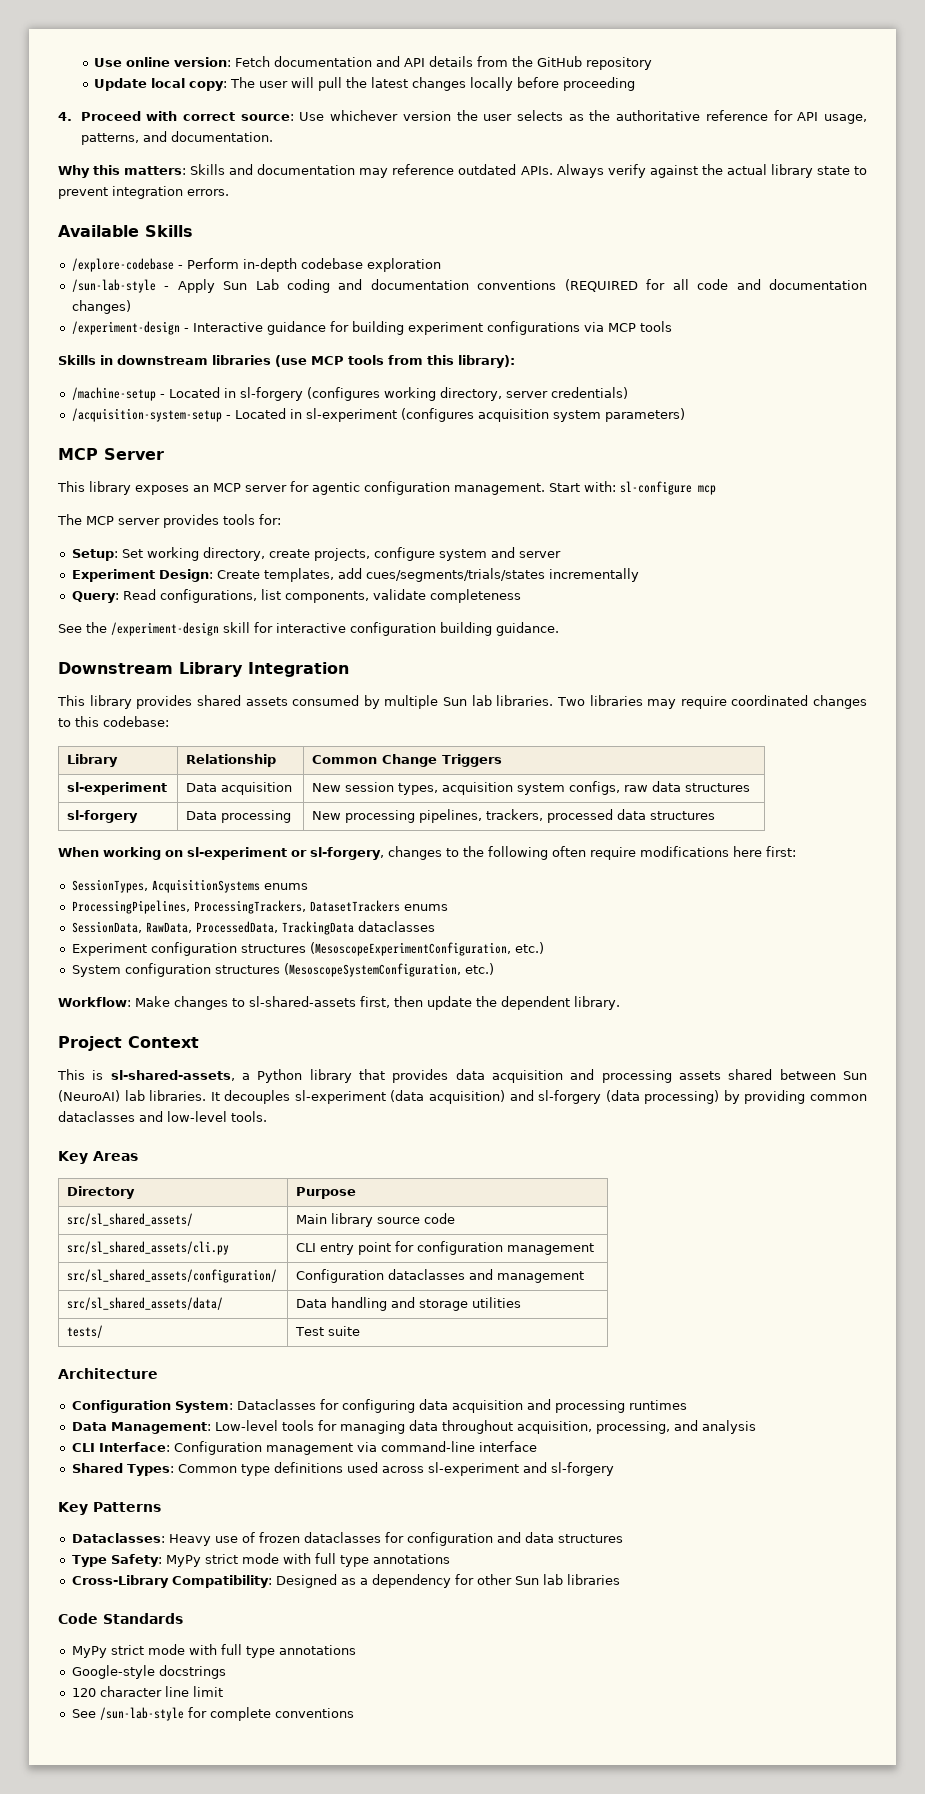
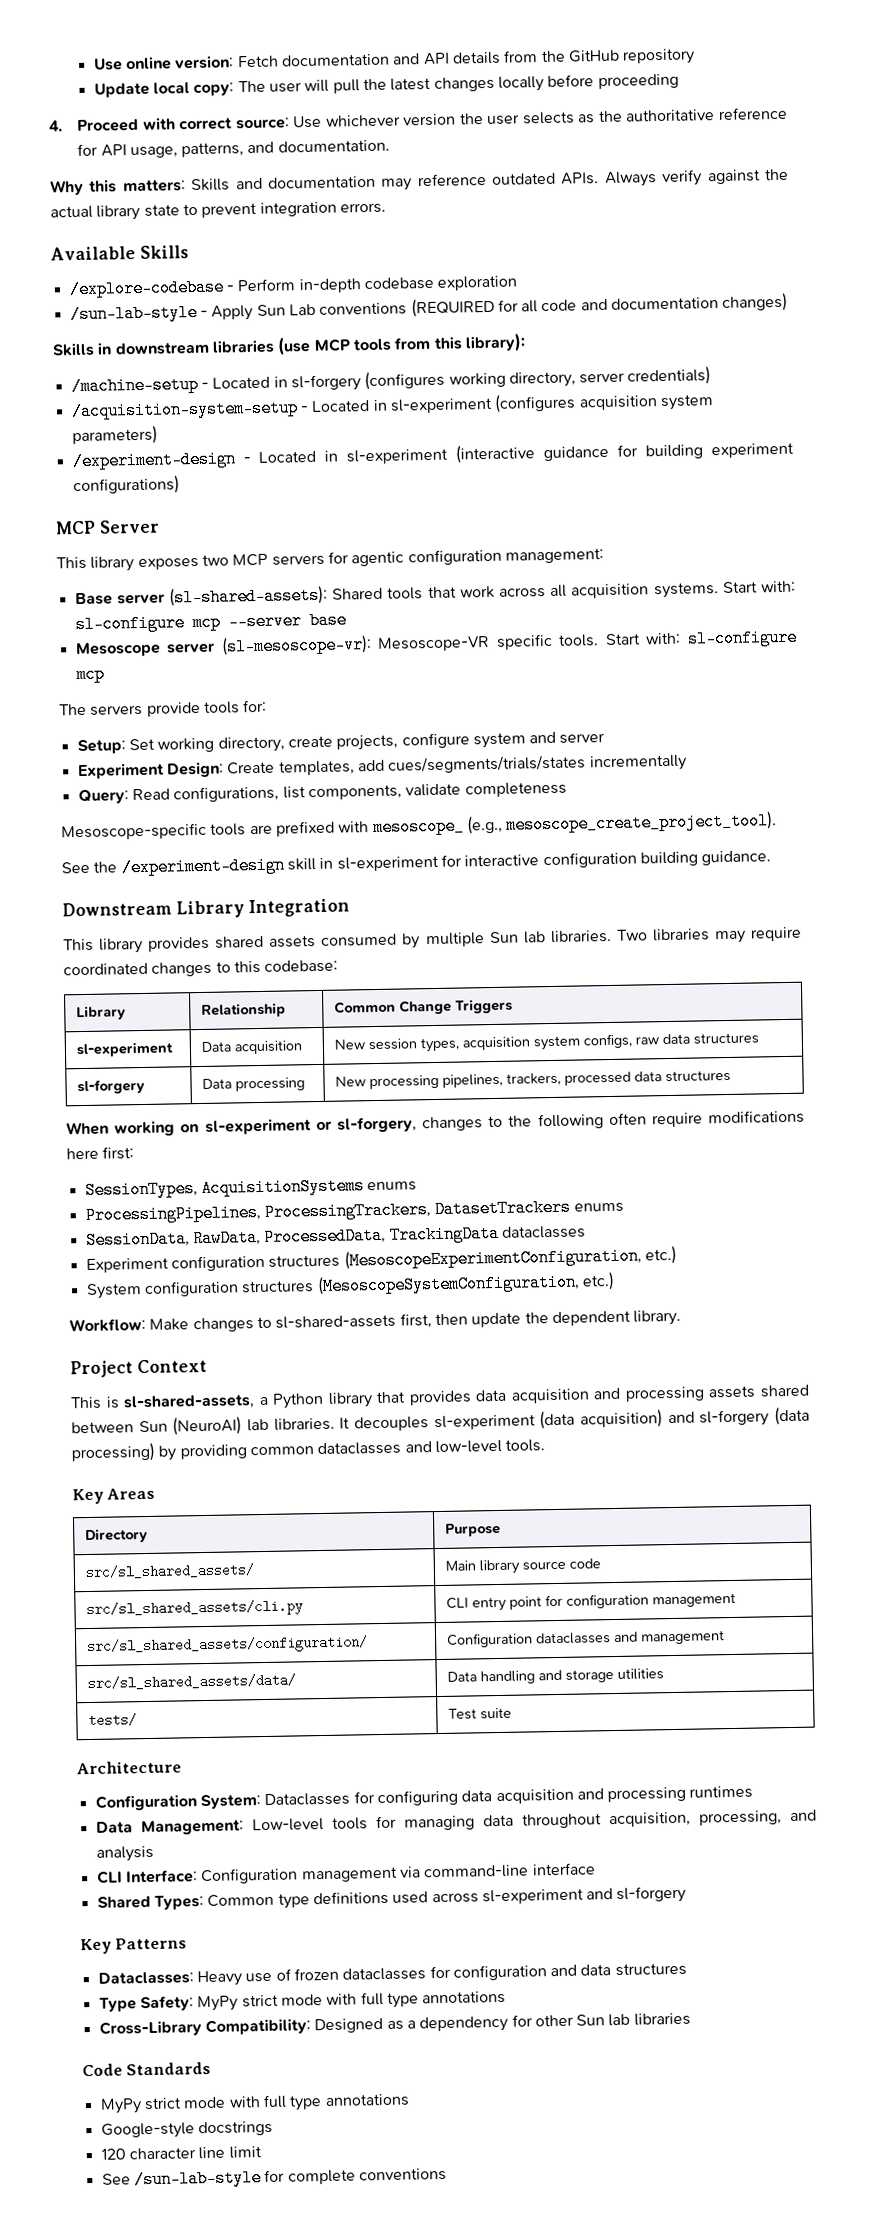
[286,279,469,293] coding and documentation -> (316, 309) none
[71,321,672,335] // /experiment-design - Interactive guidance for building experiment configurations via MCP tools -> (789, 302) none
(685, 415) none -> [71,442,794,471] [72,475,180,496] // /experiment-design - Located in sl-experiment (interactive guidance for building experiment configurations)
[193,481,545,495] an MCP server for agentic configuration management. -> [201,548,604,567] [74,580,797,607] [74,611,347,634] [74,633,600,658] two MCP servers for agentic configuration management: // Base server (sl-shared-assets): Shared tools that work across all acquisition systems. Start with: sl-configure mcp --server base // Mesoscope server (sl-mesoscope-vr): Mesoscope-VR specific tools.
[86,514,219,528] MCP server provides -> [90,701,201,717] servers provide
(521, 596) none -> [61,811,778,841] // Mesoscope-specific tools are prefixed with mesoscope_ (e.g., mesoscope_create_project_tool).
(250, 627) none -> [319,855,439,872] in sl-experiment

